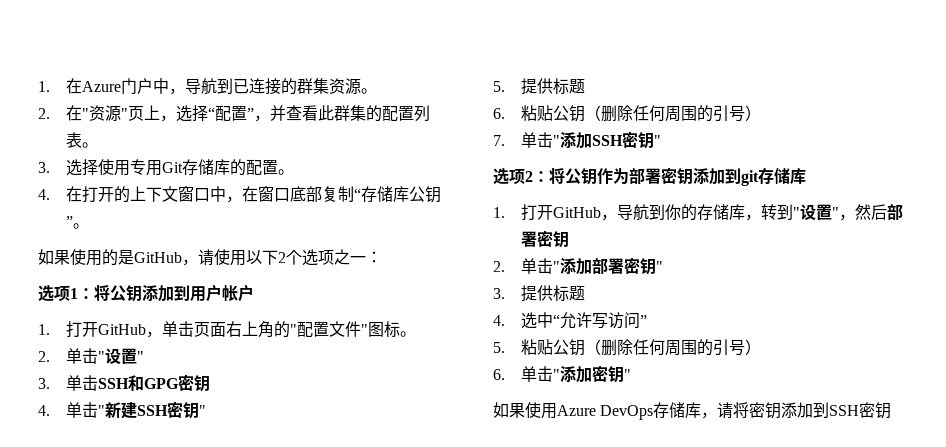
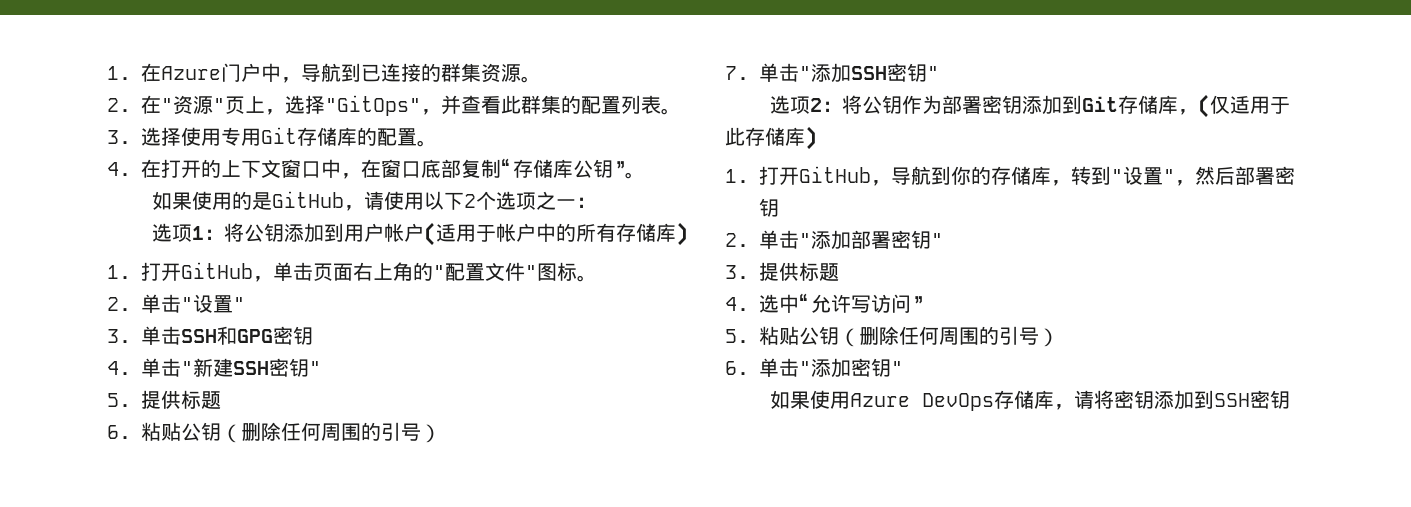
[207,105,254,121] “配置” -> [325,95,421,116] "GitOps"
(254, 293) none -> [424,222,689,246] (适用于帐户中的所有存储库)
[741,168,806,186] git存储库 -> [1082,94,1291,118] [725,126,817,150] Git存储库，(仅适用于此存储库)

